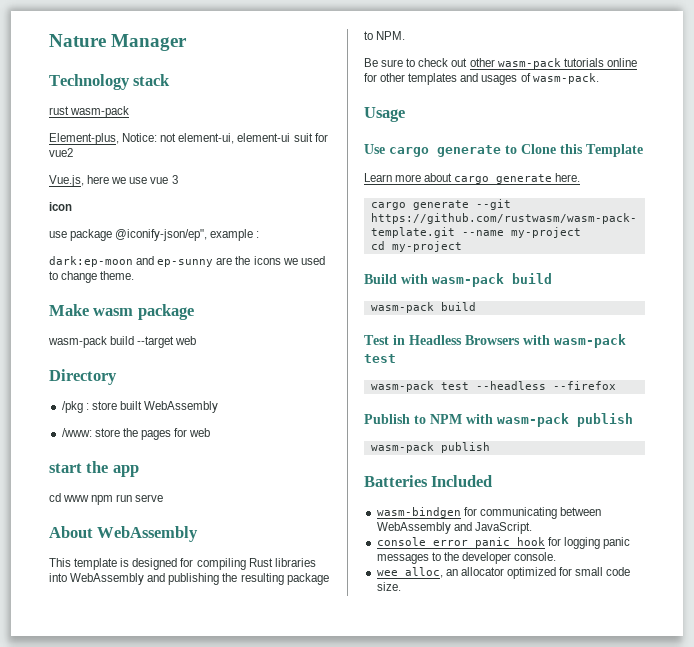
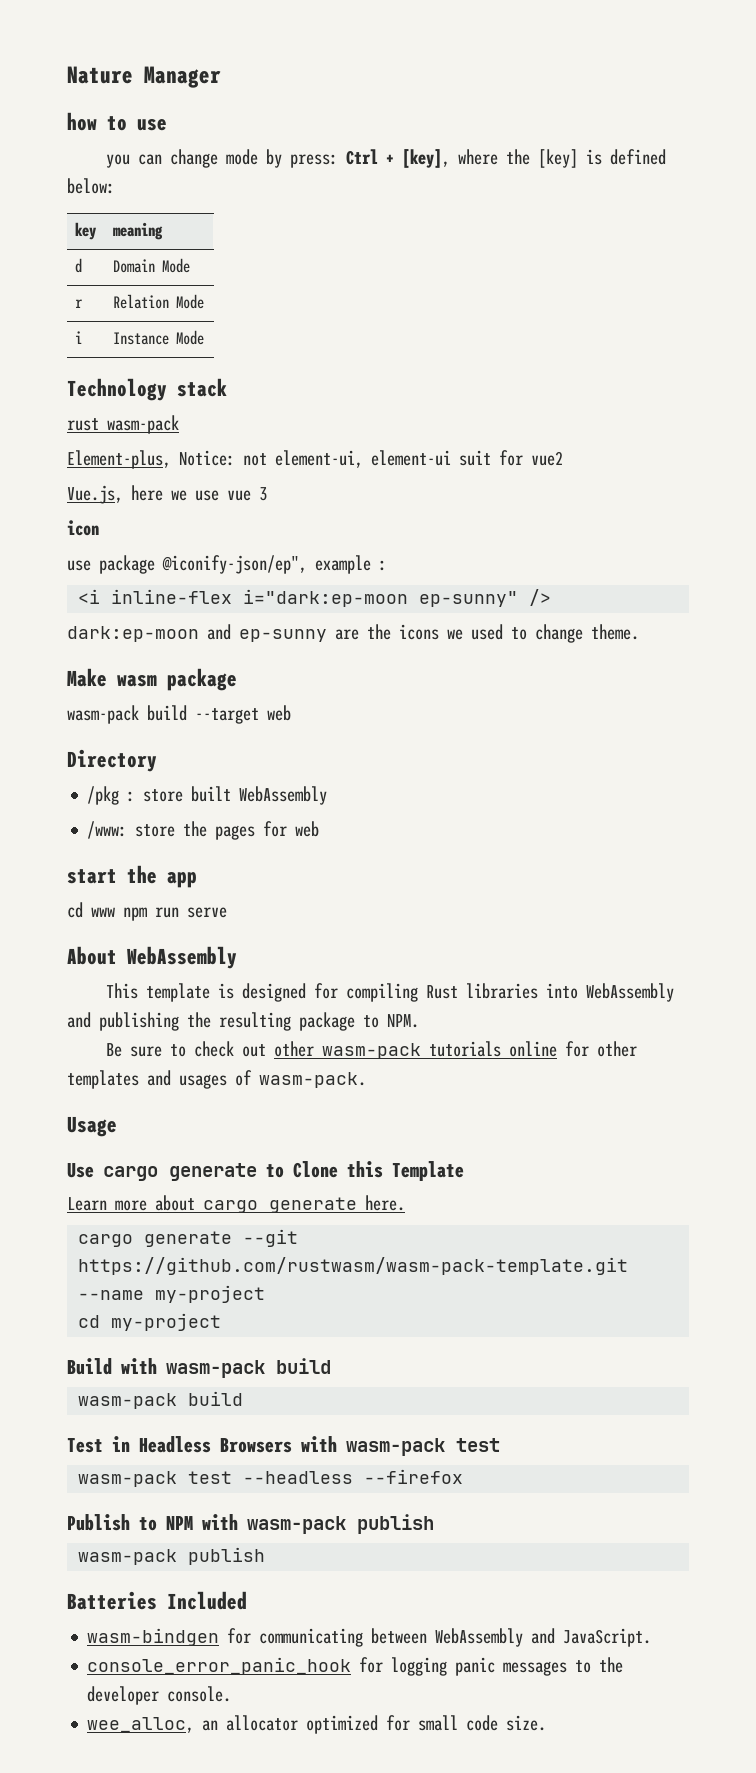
(188, 42) none -> [67,112,167,131] [105,149,666,168] [67,178,115,194] [75,222,97,240] [113,222,164,240] [75,258,83,273] [113,258,191,273] [75,299,84,308] [113,294,205,309] [75,331,83,344] [113,330,205,345] // how to use // you can change mode by press: Ctrl + [key], where the [key] is defined below: // key | meaning // d | Domain Mode // r | Relation Mode // i | Instance Mode
(260, 234) none -> [78,589,552,607] // <i inline-flex i="dark:ep-moon ep-sunny" />

